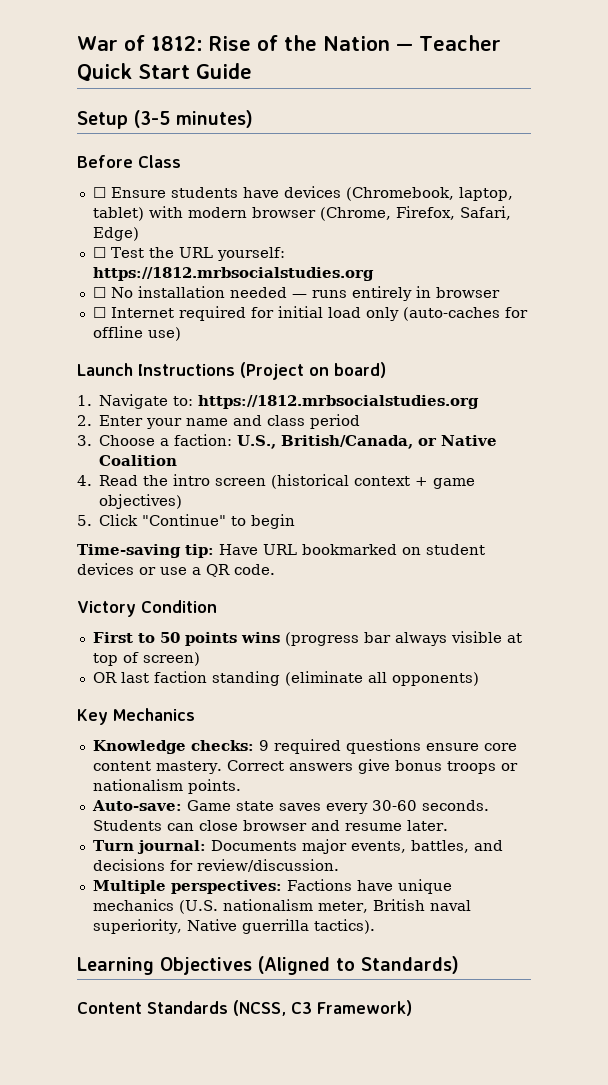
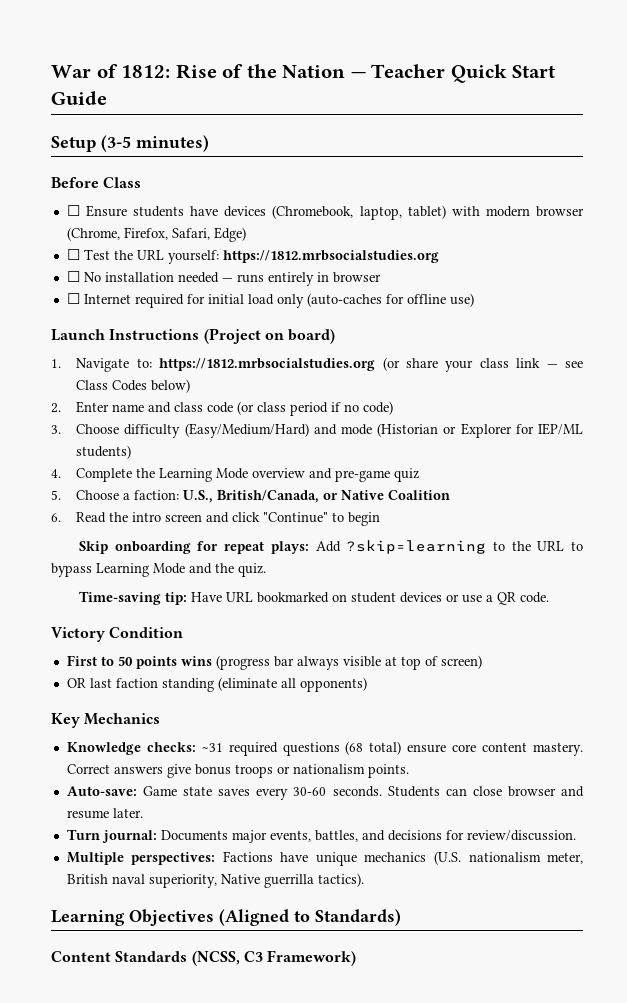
(480, 402) none -> [382,357,584,372] [76,379,191,393] (or share your class link — see Class Codes below)
[146,418,183,429] your -> (110, 407) none
[310,414,361,429] [77,435,92,446] period // 3. -> [207,401,394,416] [51,423,583,438] [76,445,132,459] [51,468,420,482] [51,490,61,500] code (or class period if no code) // 3. Choose difficulty (Easy/Medium/Hard) and mode (Historian or Explorer for IEP/ML students) // 4. Complete the Learning Mode overview and pre-game quiz // 5.
[77,475,92,486] 4. -> [51,513,61,522] 6.
[271,474,476,489] [99,494,183,509] [77,514,296,529] (historical context + game objectives) // 5. Click "Continue" to begin -> [206,512,381,526] [79,540,583,554] [51,563,266,577] and click "Continue" to begin // Skip onboarding for repeat plays: Add ?skip=learning to the URL to bypass Learning Mode and the quiz.
[258,740,269,751] 9 -> [201,743,223,752] ~31
(421, 746) none -> [345,741,402,755] (68 total)

